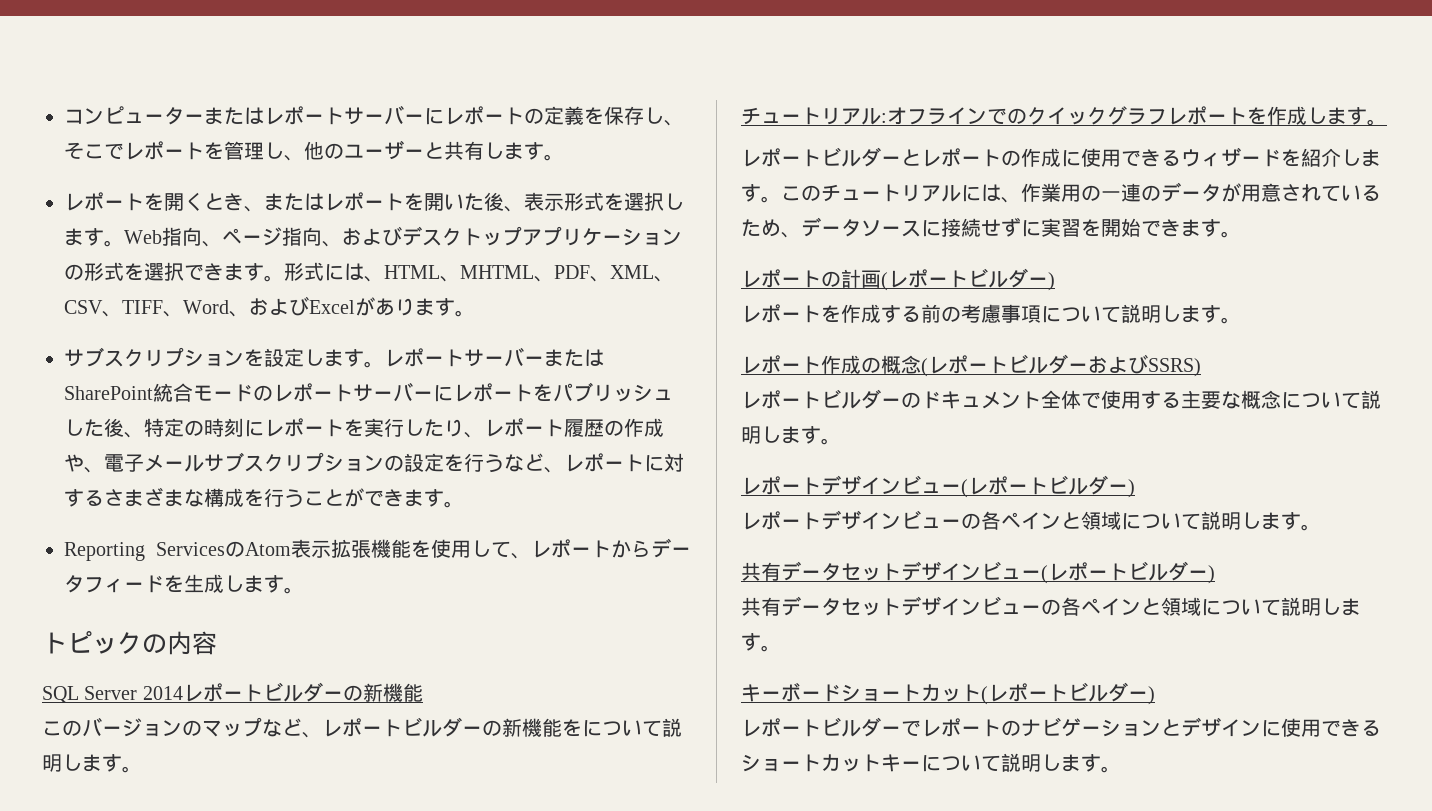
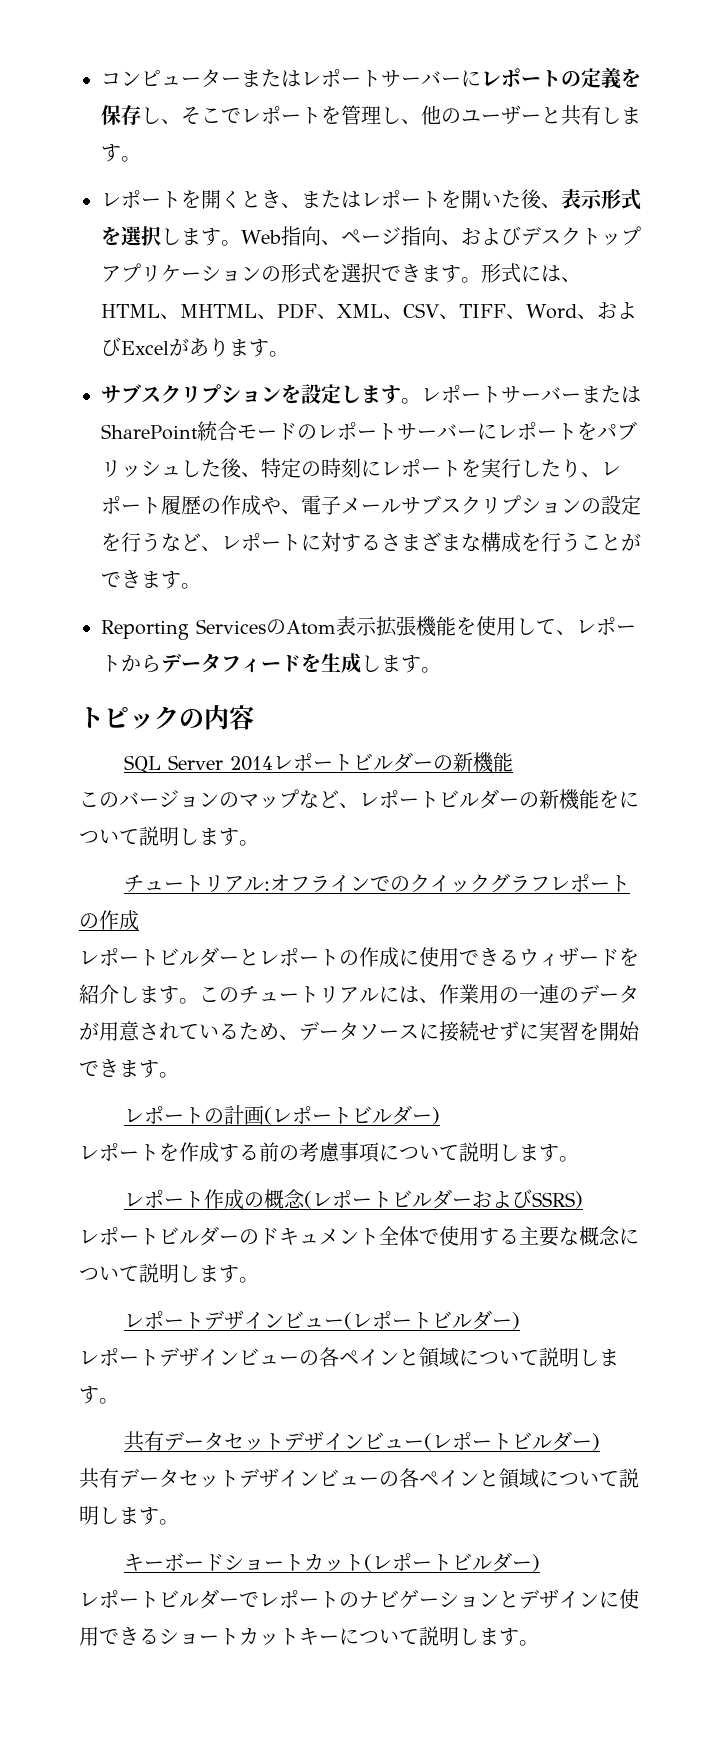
[1247,106,1387,126] を作成します。 -> [79,910,139,931] の作成

